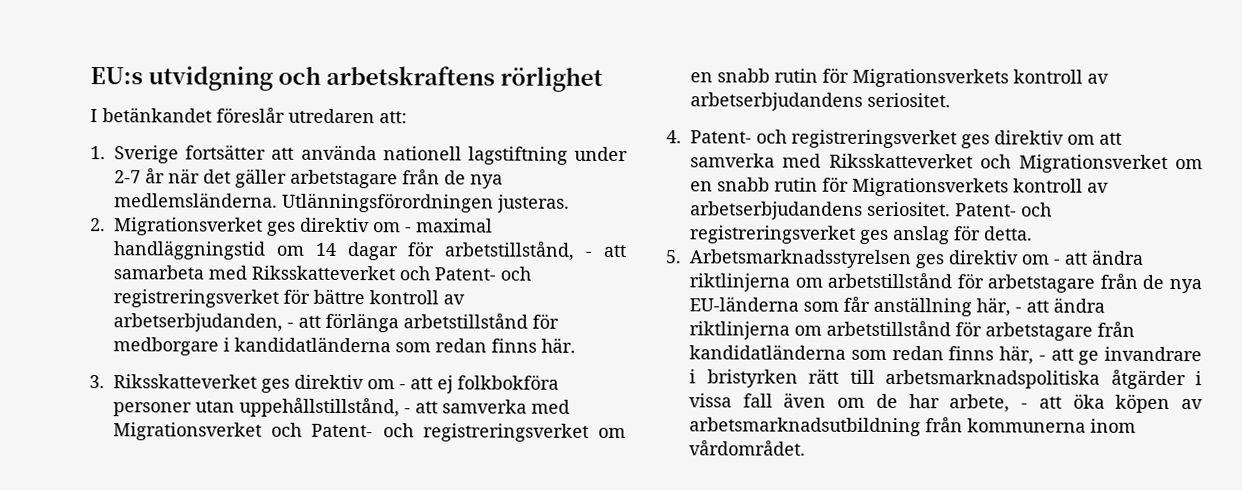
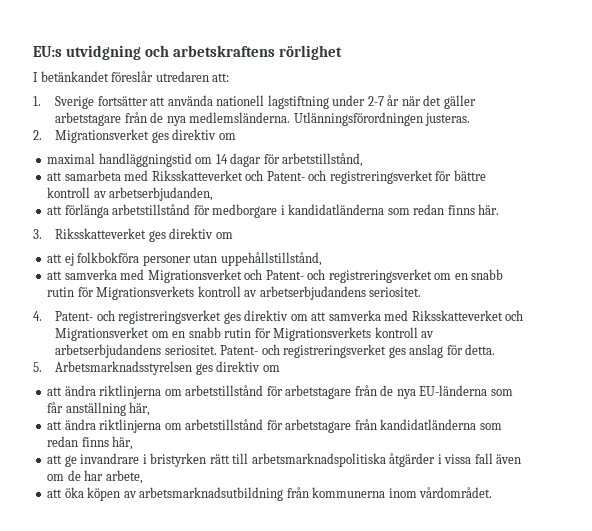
[405,227,412,233] - -> (236, 136) //
[585,251,593,257] - -> (364, 160) //
[287,322,294,328] - -> (214, 194) //
[399,384,406,390] - -> (233, 235) //
[404,408,411,414] - -> (322, 259) //
[1053,259,1060,265] - -> (280, 368) //
[1015,307,1022,313] - -> (151, 409) //
[1038,355,1046,361] - -> (134, 443) //
[1021,403,1029,409] - -> (143, 477) //

